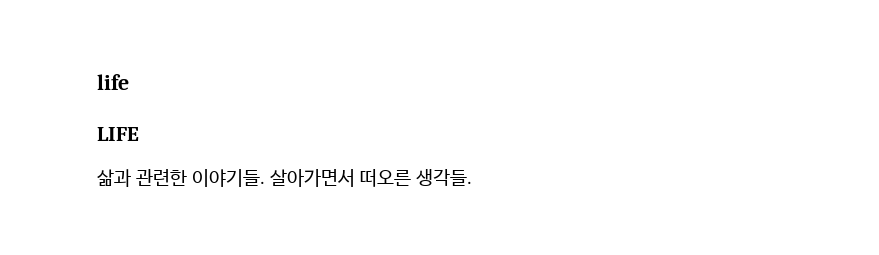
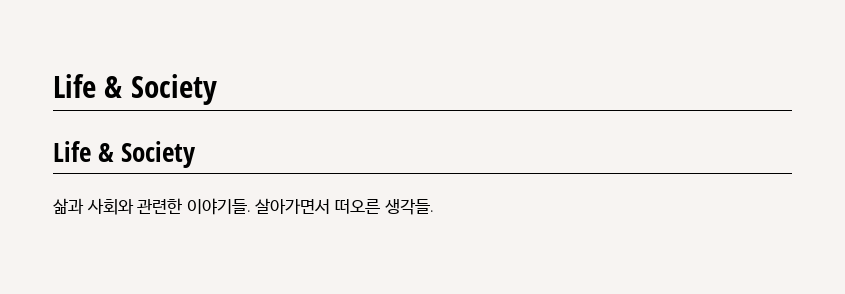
[97,74,129,90] [97,127,139,141] life // LIFE -> [53,74,217,105] [53,141,197,168] Life & Society // Life & Society
(131, 178) none -> [86,198,134,215] 사회와

